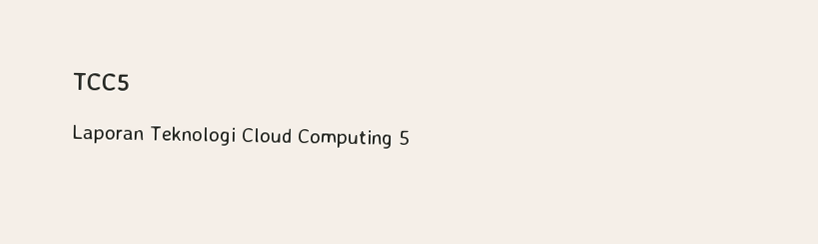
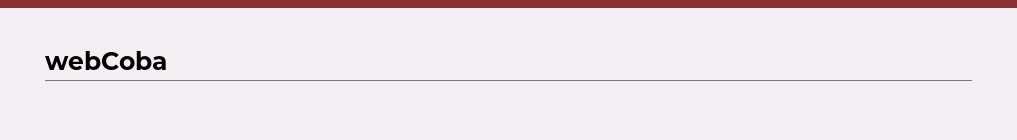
[72,72,130,91] [71,124,410,149] TCC5 // Laporan Teknologi Cloud Computing 5 -> [45,51,167,70] webCoba

